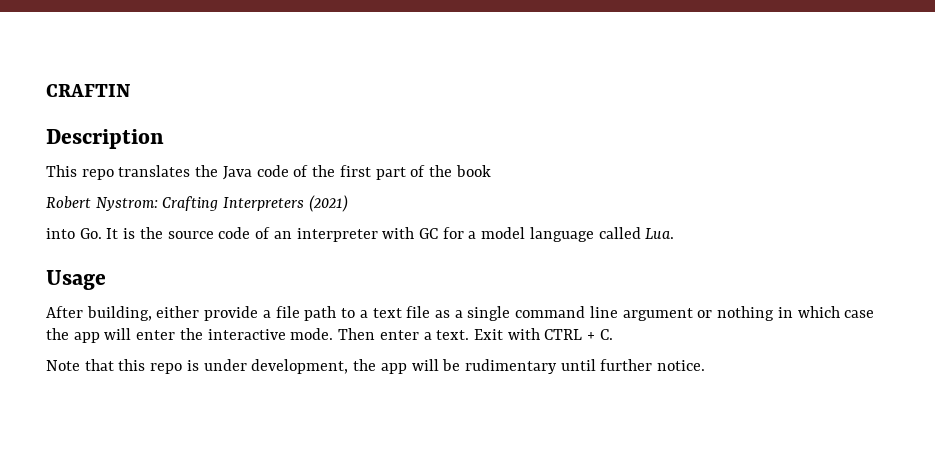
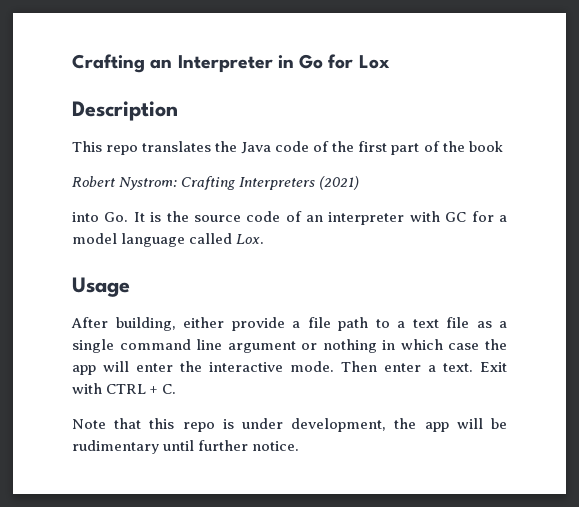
[46,84,130,97] CRAFTIN -> [72,54,390,73] Crafting an Interpreter in Go for Lox
[645,228,675,239] Lua. -> [236,234,265,244] Lox.

